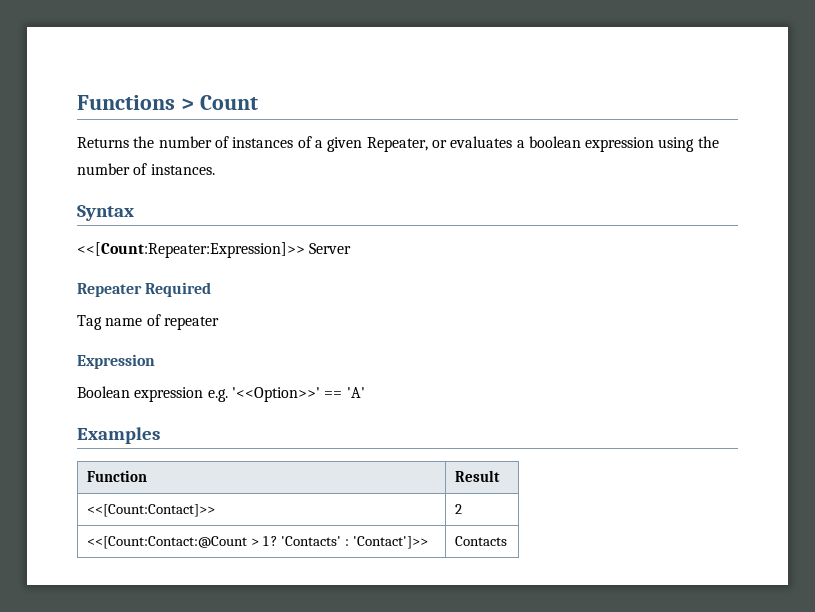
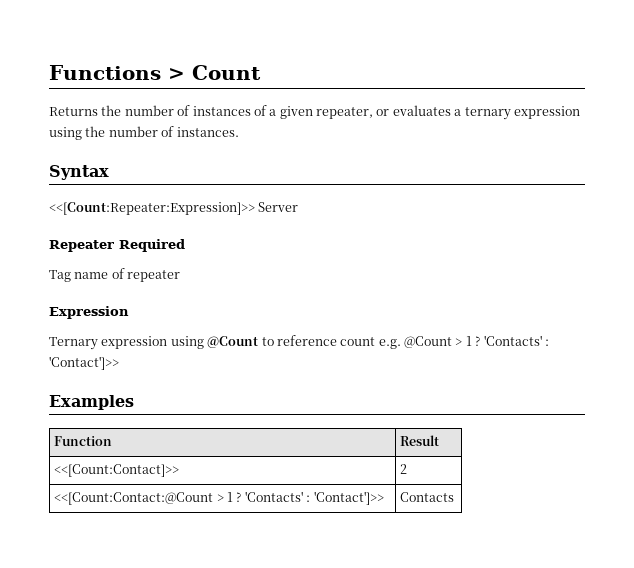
[366,137,428,152] Repeater, -> [316,107,373,119] repeater,
[528,136,581,148] boolean -> [464,107,511,120] ternary
[77,386,365,402] Boolean expression e.g. '<<Option>>' == 'A' -> [49,335,549,350] [49,356,119,370] Ternary expression using @Count to reference count e.g. @Count > 1 ? 'Contacts' : 'Contact']>>

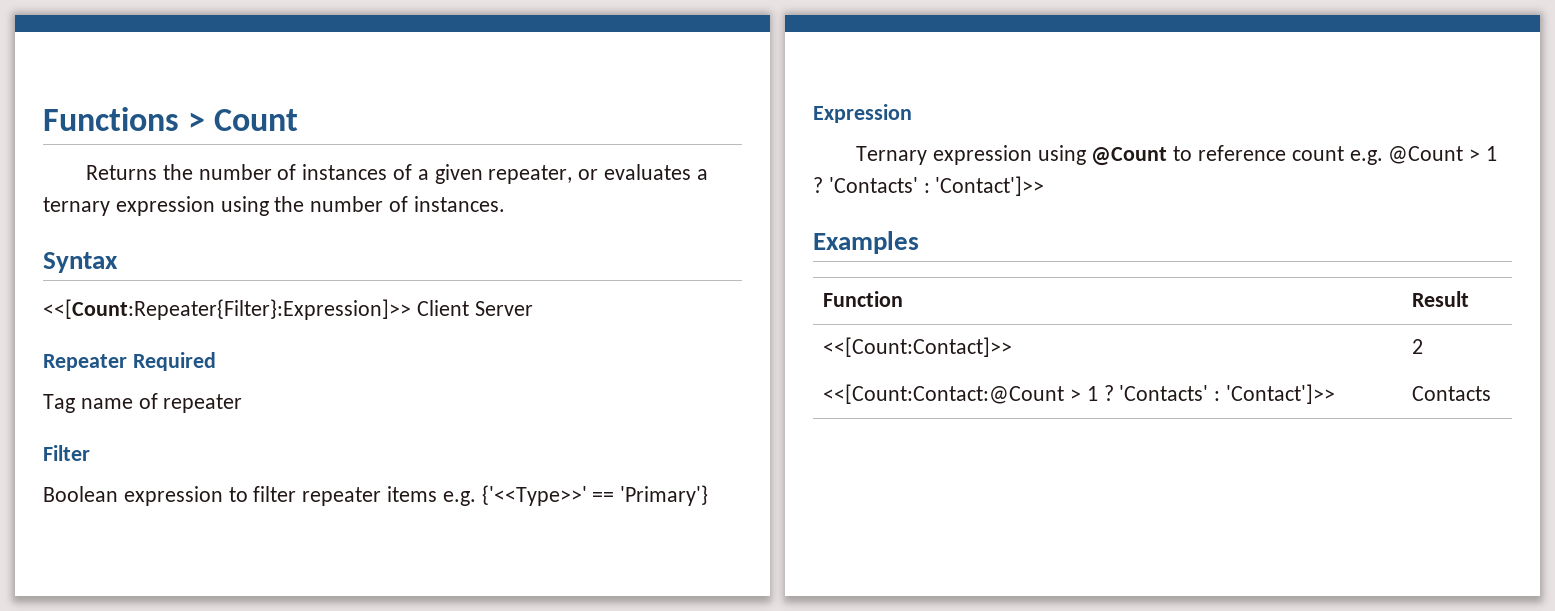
[49,202,255,215] <<[Count:Repeater:Expression]>> -> [43,299,469,320] <<[Count:Repeater{Filter}:Expression]>> Client
(181, 276) none -> [43,445,90,461] [43,485,709,506] // Filter // Boolean expression to filter repeater items e.g. {'<<Type>>' == 'Primary'}

